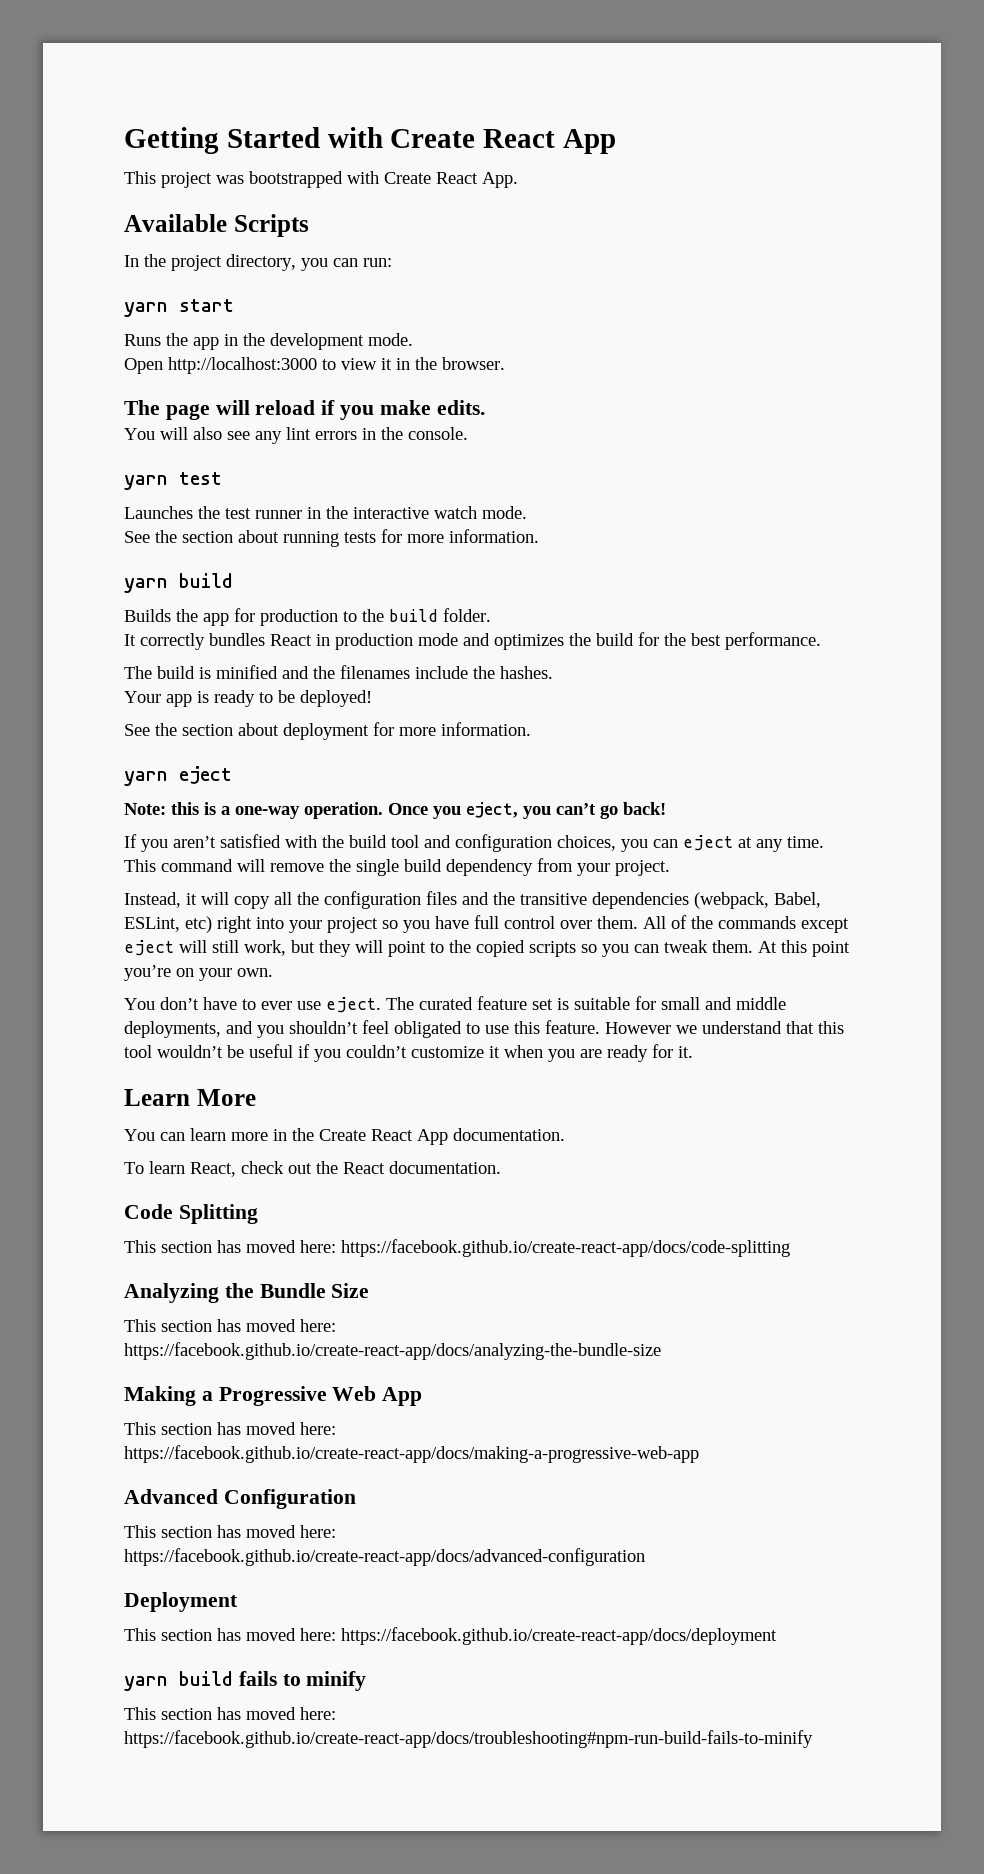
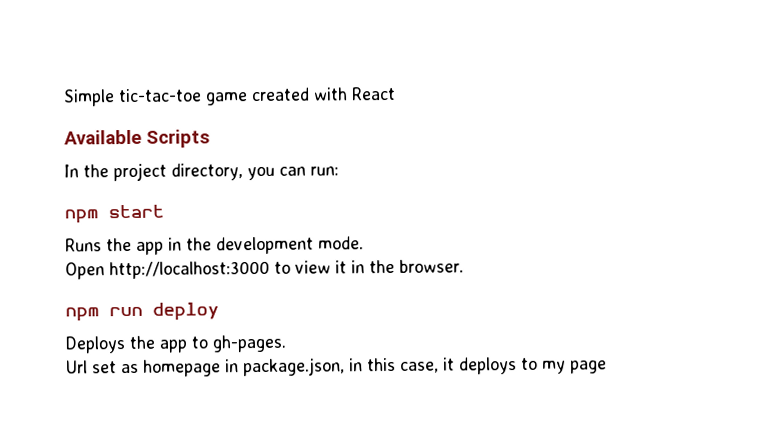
[124,127,617,154] [124,171,518,188] Getting Started with Create React App // This project was bootstrapped with Create React App. -> [63,86,396,107] Simple tic-tac-toe game created with React
[124,302,168,317] yarn -> [64,209,100,224] npm
[124,400,485,420] [124,427,468,444] [124,472,222,490] [124,506,527,519] [124,529,539,547] [124,573,233,593] [124,608,491,626] [124,632,821,650] [124,665,553,679] [124,690,372,707] [124,722,531,740] [124,766,232,786] [124,802,666,819] [124,834,824,852] [124,858,670,876] [124,891,821,909] [124,915,849,933] [124,940,850,957] [124,965,273,981] [124,996,786,1013] [124,1020,844,1038] [124,1044,693,1062] [124,1089,256,1106] [124,1128,565,1145] [124,1161,501,1177] [124,1204,258,1224] [124,1239,790,1257] [124,1283,370,1303] [124,1319,336,1332] [124,1342,661,1360] [124,1386,423,1406] [124,1422,336,1435] [124,1445,699,1463] [124,1489,356,1509] [124,1525,336,1538] [124,1548,645,1566] [124,1592,238,1612] [124,1627,777,1645] [124,1671,367,1691] [124,1707,336,1720] [124,1730,813,1748] The page will reload if you make edits. // You will also see any lint errors in the console. // yarn test // Launches the test runner in the interactive watch mode. // See the section about running tests for more information. // yarn build // Builds the app for production to the build folder. // It correctly bundles React in production mode and optimizes the build for the best performance. // The build is minified and the filenames include the hashes. // Your app is ready to be deployed! // See the section about deployment for more information. // yarn eject // Note: this is a one-way operation. Once you eject, you can’t go back! // If you aren’t satisfied with the build tool and configuration choices, you can eject at any time. This command will remove the single build dependency from your project. // Instead, it will copy all the configuration files and the transitive dependencies (webpack, Babel, ESLint, etc) right into your project so you have full control over them. All of the commands except eject will still work, but they will point to the copied scripts so you can tweak them. At this point you’re on your own. // You don’t have to ever use eject. The curated feature set is suitable for small and middle deployments, and you shouldn’t feel obligated to use this feature. However we understand that this tool wouldn’t be useful if you couldn’t customize it when you are ready for it. // Learn More // You can learn more in the Create React App documentation. // To learn React, check out the React documentation. // Code Splitting // This section has moved here: https://facebook.github.io/create-react-app/docs/code-splitting // Analyzing the Bundle Size // This section has moved here: https://facebook.github.io/create-react-app/docs/analyzing-the-bundle-size // Making a Progressive Web App // This section has moved here: https://facebook.github.io/create-react-app/docs/making-a-progressive-web-app // Advanced Configuration // This section has moved here: https://facebook.github.io/create-react-app/docs/advanced-configuration // Deployment // This section has moved here: https://facebook.github.io/create-react-app/docs/deployment // yarn build fails to minify // This section has moved here: https://facebook.github.io/create-react-app/docs/troubleshooting#npm-run-build-fails-to-minify -> [65,302,219,322] [65,334,287,354] [66,357,607,377] npm run deploy // Deploys the app to gh-pages. // Url set as homepage in package.json, in this case, it deploys to my page

